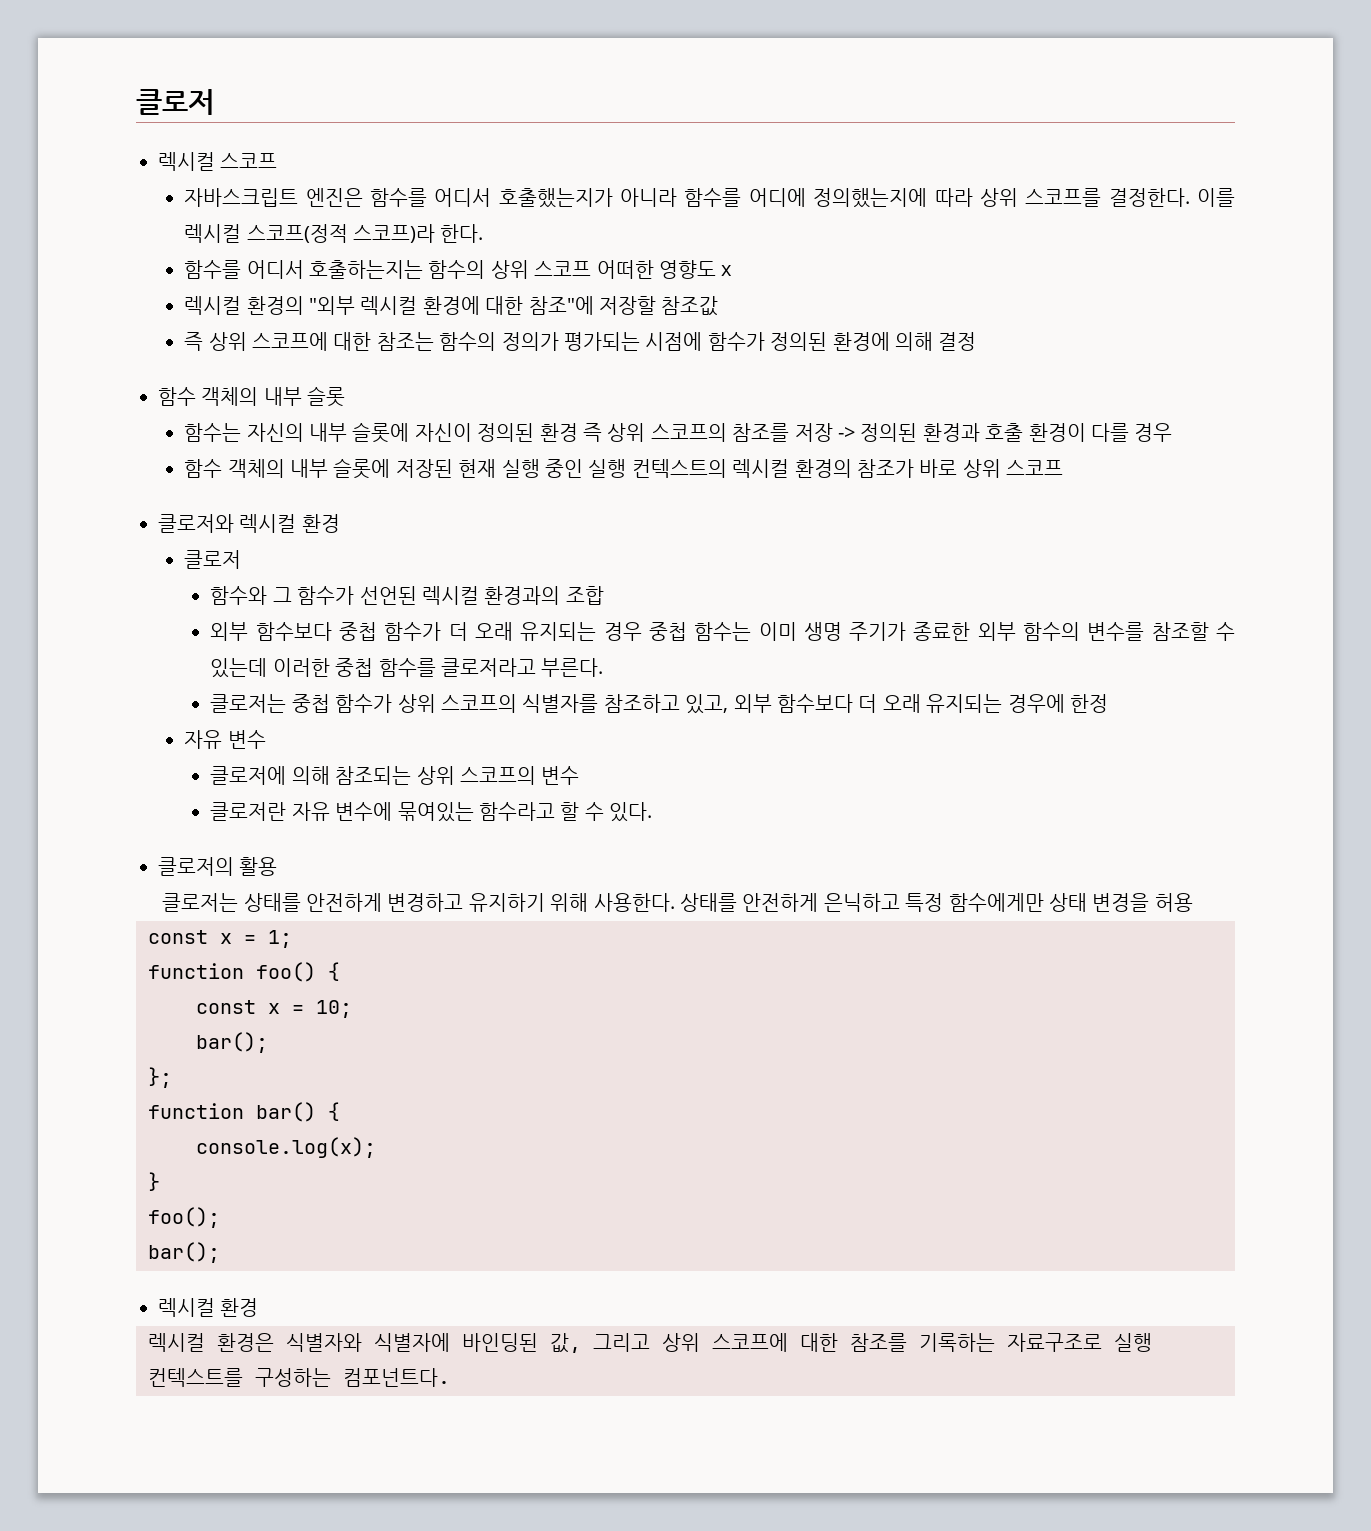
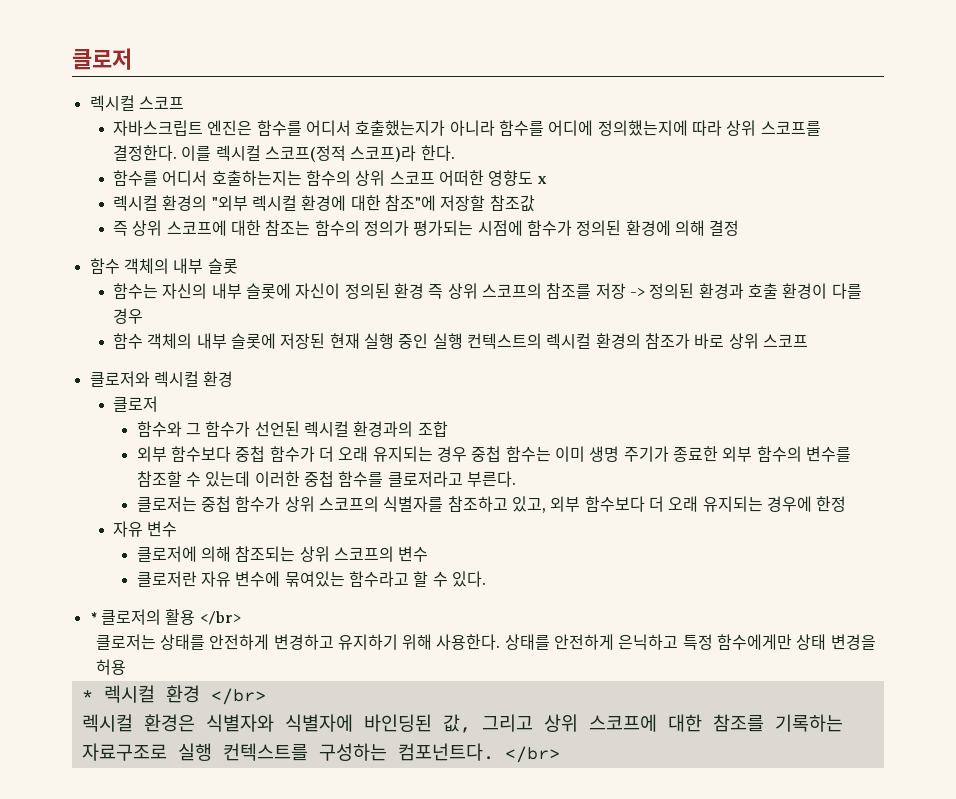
(653, 812) none -> [89,612,97,623] *
(278, 866) none -> [199,611,241,625] </br>
[148,930,292,948] [148,962,340,982] [196,1000,352,1018] [196,1032,268,1053] [148,1067,172,1088] [148,1102,340,1122] [196,1137,376,1158] [148,1172,160,1191] [148,1207,220,1228] [148,1242,220,1263] [158,1298,259,1317] const x = 1; // function foo() { // const x = 10; // bar(); // }; // function bar() { // console.log(x); // } // foo(); // bar(); // 렉시컬 환경 -> [81,685,266,705] * 렉시컬 환경 </br>
(450, 1377) none -> [504,746,560,763] </br>

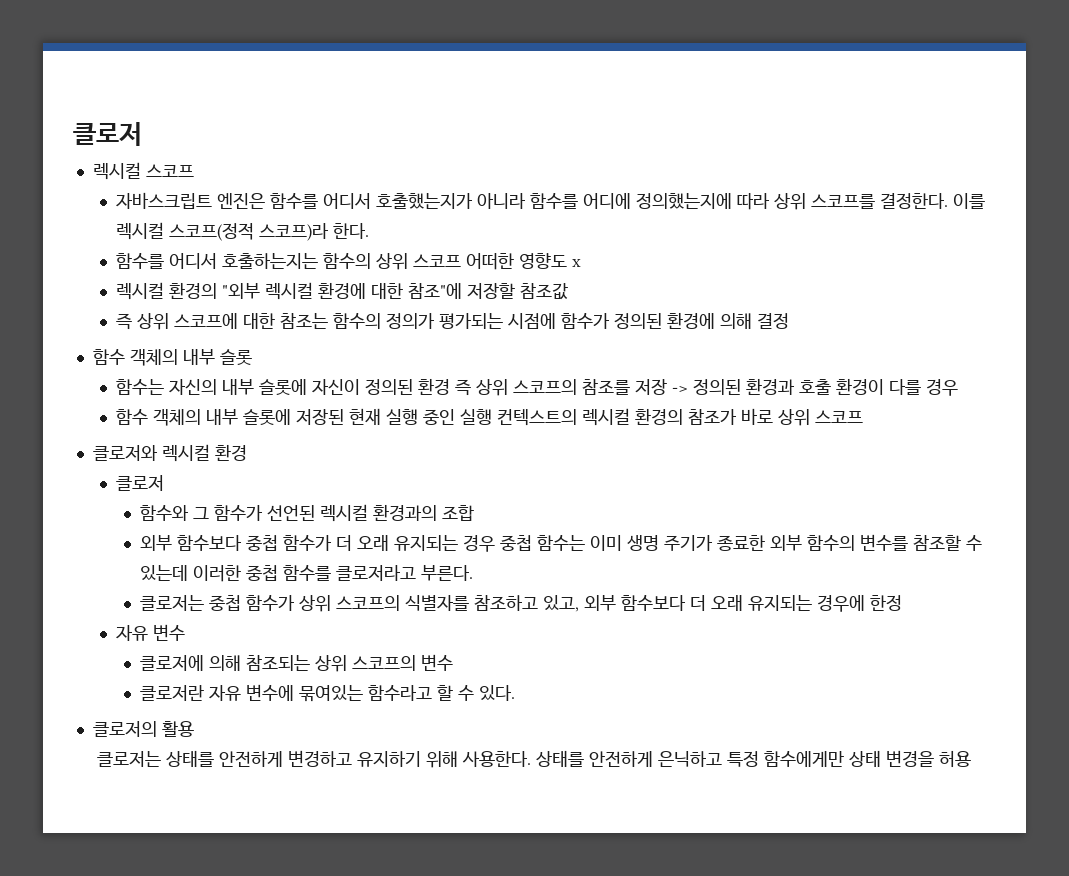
[89,612,97,623] * -> (516, 693) none
[199,611,241,625] </br> -> (194, 729) none
[81,685,266,705] [81,714,843,733] [81,743,560,763] // * 렉시컬 환경 </br> // 렉시컬 환경은 식별자와 식별자에 바인딩된 값, 그리고 상위 스코프에 대한 참조를 기록하는 자료구조로 실행 컨텍스트를 구성하는 컴포넌트다. </br> -> (971, 759) none

